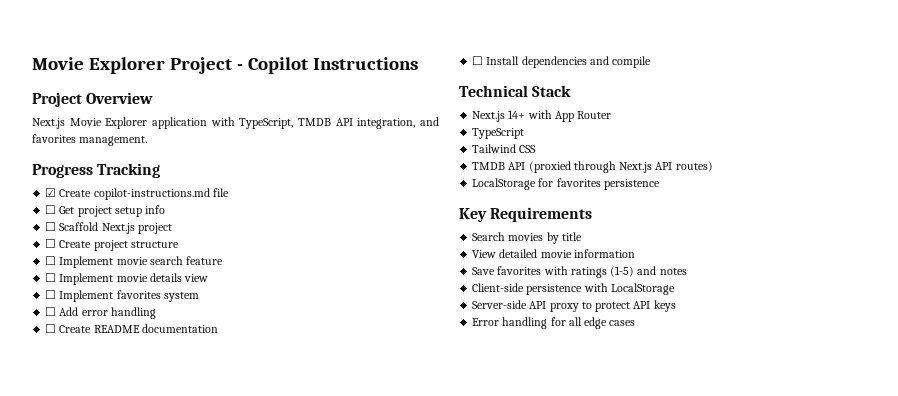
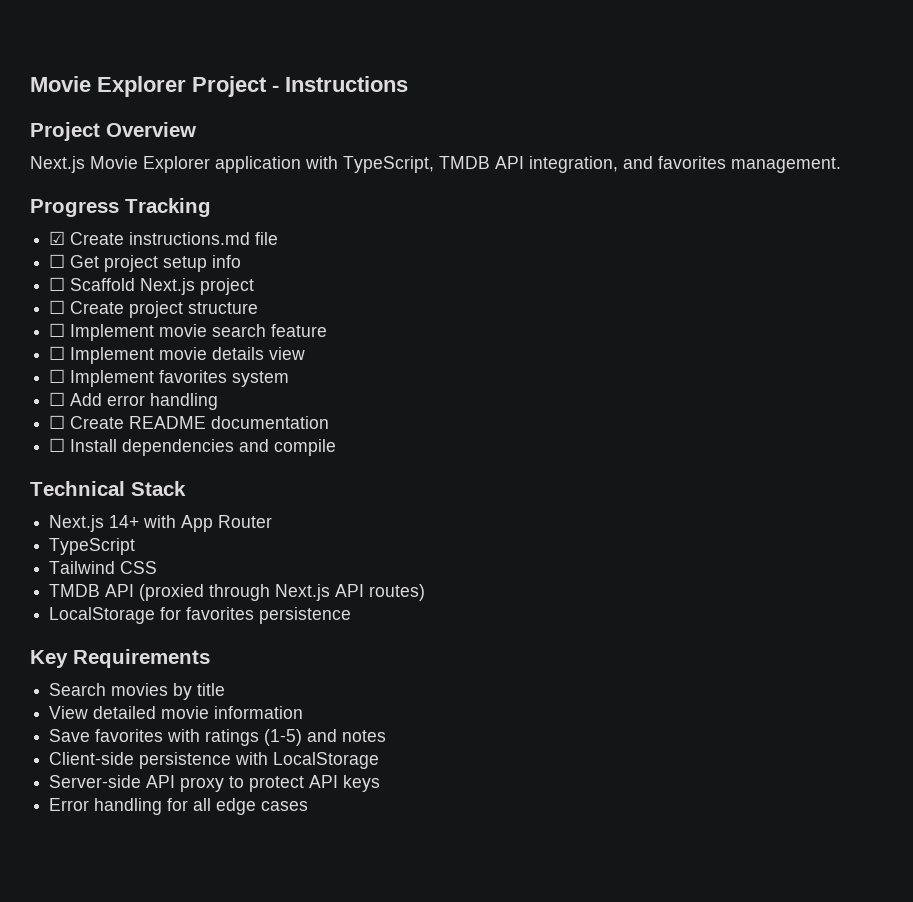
[247,57,308,74] Copilot -> (279, 88) none
[93,188,210,200] copilot-instructions.md -> [129,232,251,245] instructions.md

